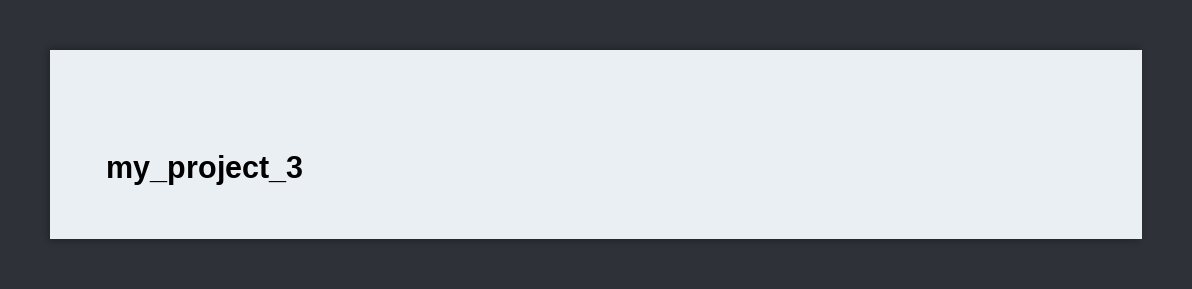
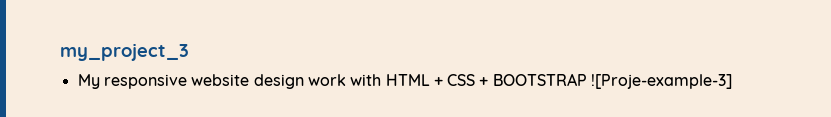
(303, 170) none -> [77,73,733,89] // My responsive website design work with HTML + CSS + BOOTSTRAP ![Proje-example-3]

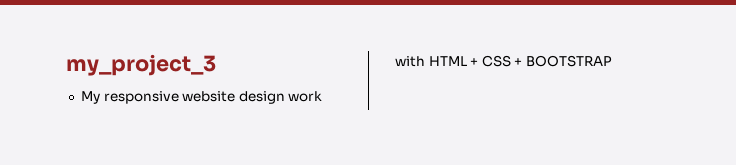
[591,74,733,89] ![Proje-example-3] -> (613, 61) none

